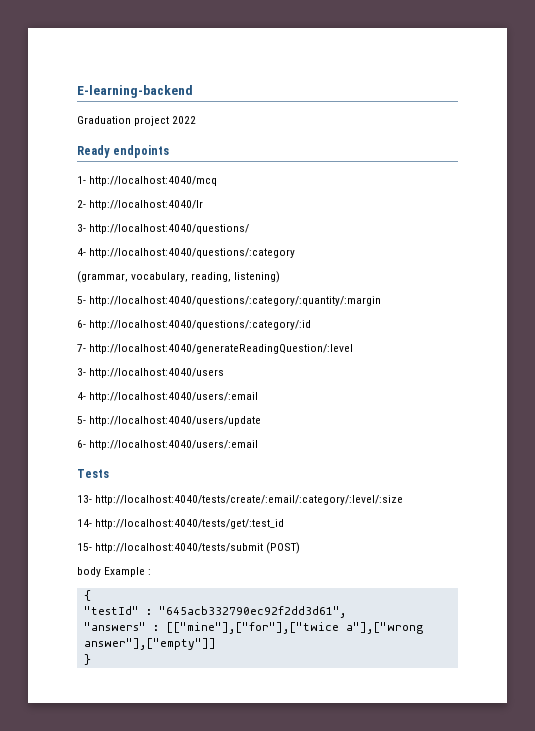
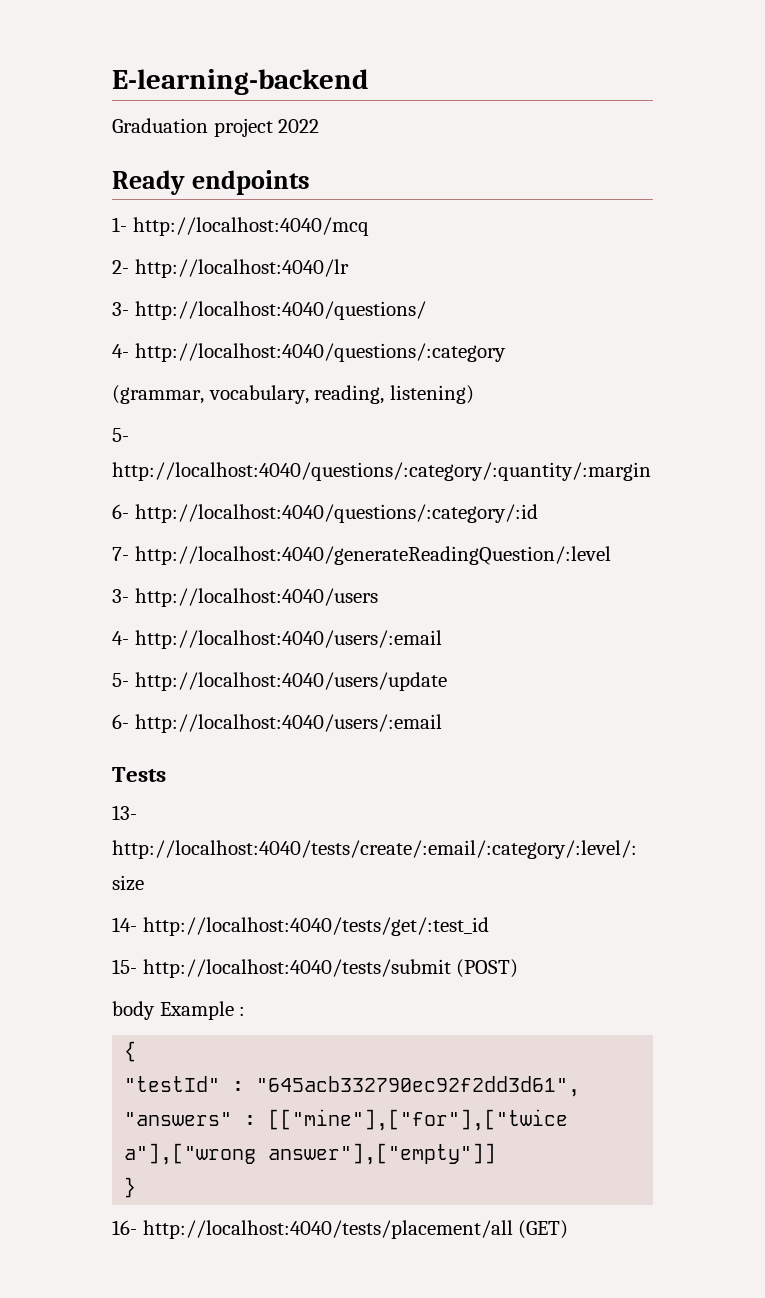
(91, 659) none -> [112,1220,569,1239] // 16- http://localhost:4040/tests/placement/all (GET)

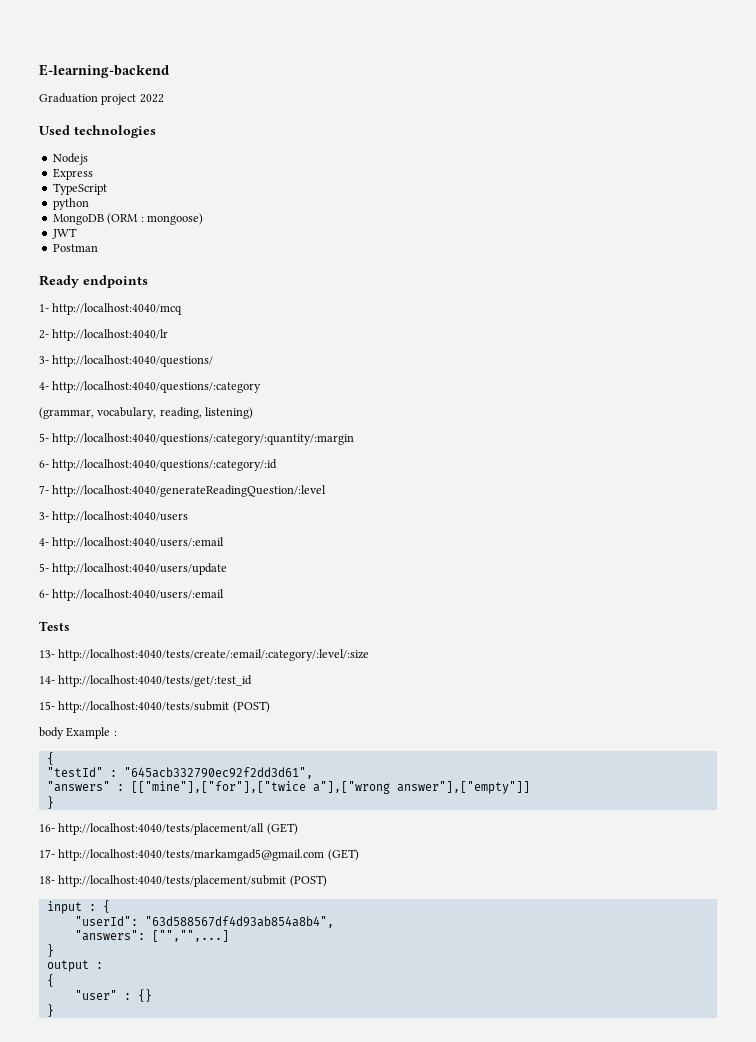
(320, 126) none -> [39,125,156,138] [52,153,88,165] [52,168,93,180] [52,183,107,195] [52,198,89,210] [52,213,203,225] [51,228,77,239] [52,244,98,252] // Used technologies // Nodejs // Express // TypeScript // python // MongoDB (ORM : mongoose) // JWT // Postman
(569, 1229) none -> [39,849,359,861] [39,875,327,887] [46,900,110,914] [74,916,334,928] [74,930,229,942] [46,944,54,957] [46,960,103,972] [46,974,54,987] [74,989,152,1002] [46,1004,54,1017] // 17- http://localhost:4040/tests/markamgad5@gmail.com (GET) // 18- http://localhost:4040/tests/placement/submit (POST) // input : { // "userId": "63d588567df4d93ab854a8b4", // "answers": ["","",...] // } // output : // { // "user" : {} // }

